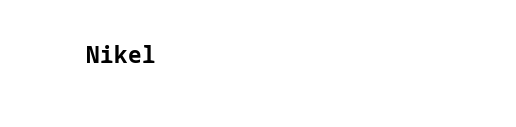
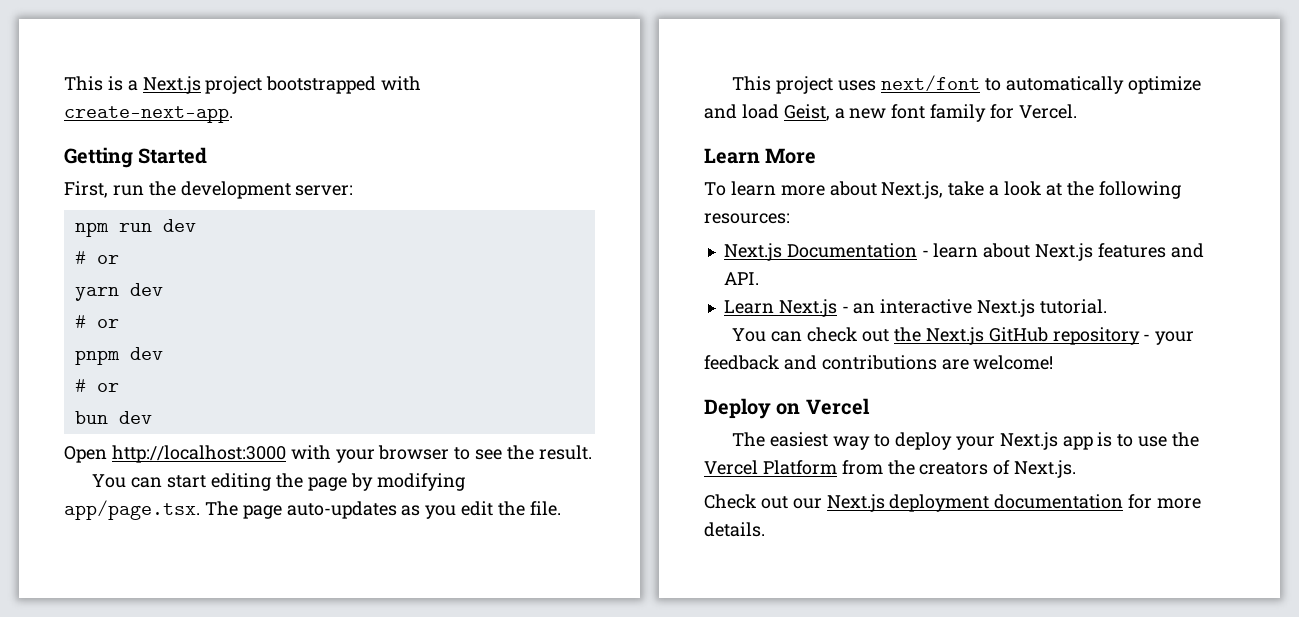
[86,45,156,63] Nikel -> [64,76,422,94] [64,106,233,123] [64,147,208,168] [64,181,354,199] [74,219,196,237] [74,251,119,264] [74,283,163,301] [74,315,119,328] [74,347,163,365] [74,379,119,392] [74,411,152,424] [64,445,592,463] [92,473,465,491] [64,500,561,520] [732,75,1201,94] [704,104,1077,122] [704,148,817,164] [704,181,1181,199] [704,213,790,224] [723,243,1204,261] [723,272,759,285] [723,299,1107,317] [732,327,1195,345] [704,355,1054,370] [704,398,870,419] [732,432,1199,450] [704,460,1077,478] [704,494,1202,512] [704,522,765,537] This is a Next.js project bootstrapped with create-next-app. // Getting Started // First, run the development server: // npm run dev // # or // yarn dev // # or // pnpm dev // # or // bun dev // Open http://localhost:3000 with your browser to see the result. // You can start editing the page by modifying app/page.tsx. The page auto-updates as you edit the file. // This project uses next/font to automatically optimize and load Geist, a new font family for Vercel. // Learn More // To learn more about Next.js, take a look at the following resources: // Next.js Documentation - learn about Next.js features and API. // Learn Next.js - an interactive Next.js tutorial. // You can check out the Next.js GitHub repository - your feedback and contributions are welcome! // Deploy on Vercel // The easiest way to deploy your Next.js app is to use the Vercel Platform from the creators of Next.js. // Check out our Next.js deployment documentation for more details.

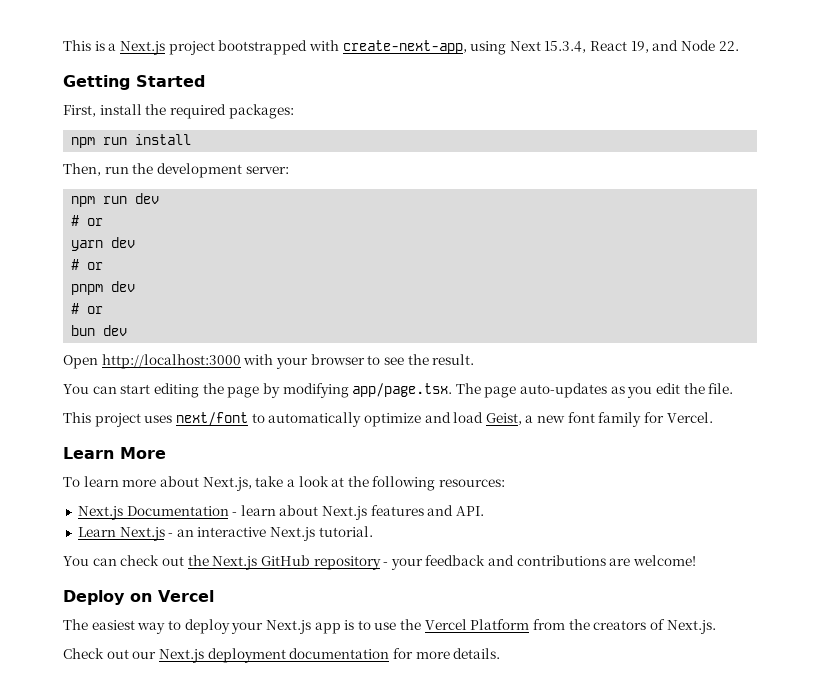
[64,106,233,123] [64,147,208,168] [64,181,108,198] create-next-app. // Getting Started // First, -> [342,40,739,55] [63,75,205,90] [63,104,294,119] [71,134,192,148] [63,163,101,176] create-next-app, using Next 15.3.4, React 19, and Node 22. // Getting Started // First, install the required packages: // npm run install // Then,

